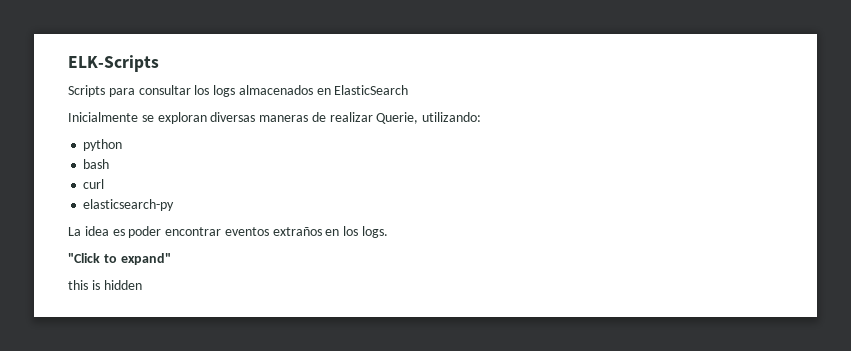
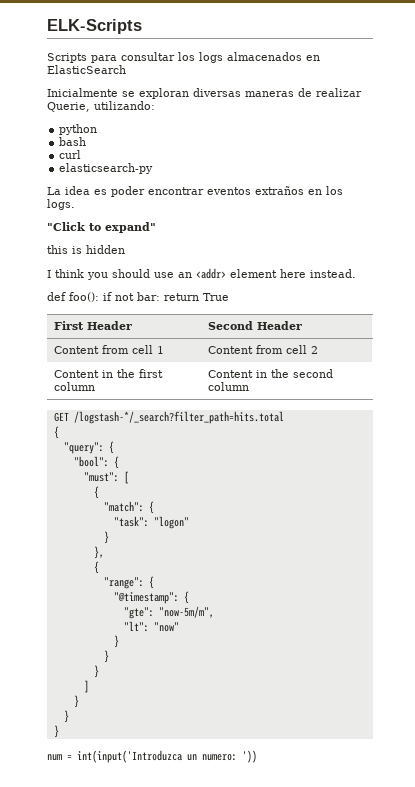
(142, 285) none -> [47,268,356,280] [47,292,229,302] [54,321,133,330] [208,321,303,330] [54,345,165,354] [208,345,319,354] [54,369,164,378] [54,382,96,391] [208,369,334,378] [208,382,250,391] [53,411,284,424] [53,426,59,439] [63,441,114,454] [73,456,119,469] [83,471,129,484] [93,486,99,499] [103,501,154,514] [113,516,189,529] [103,531,109,544] [93,546,104,559] [93,561,99,574] [103,576,154,589] [113,591,189,604] [123,606,214,619] [123,621,179,632] [113,635,119,648] [103,650,109,663] [93,665,99,678] [83,680,89,693] [73,695,79,708] [63,710,69,723] [53,725,59,738] [47,750,257,763] // I think you should use an <addr> element here instead. // def foo(): if not bar: return True // First Header | Second Header // Content from cell 1 | Content from cell 2 // Content in the first column | Content in the second column // GET /logstash-*/_search?filter_path=hits.total // { // "query": { // "bool": { // "must": [ // { // "match": { // "task": "logon" // } // }, // { // "range": { // "@timestamp": { // "gte": "now-5m/m", // "lt": "now" // } // } // } // ] // } // } // } // num = int(input('Introduzca un numero: '))

